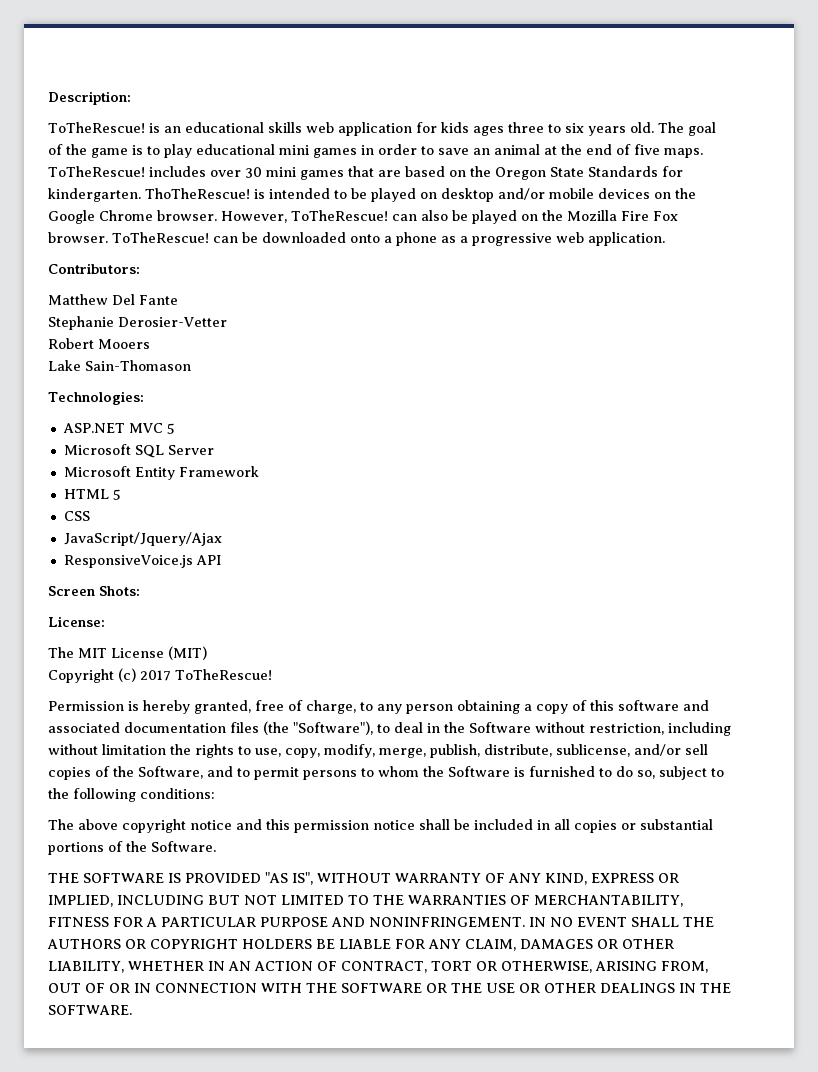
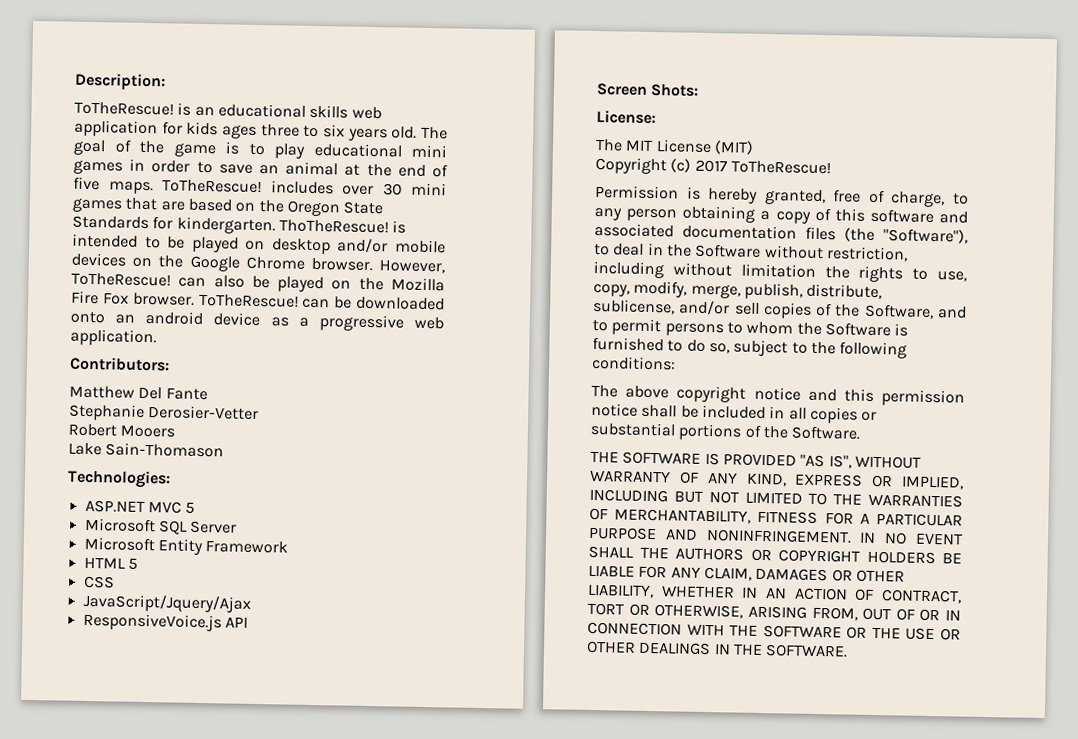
[383,232,437,246] a phone -> [115,310,261,327] an android device

